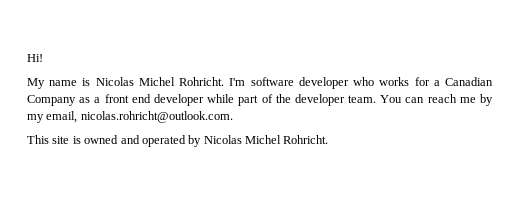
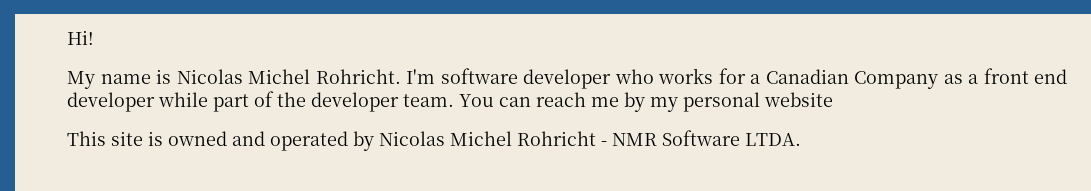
[46,111,233,123] email, nicolas.rohricht@outlook.com. -> [683,92,833,112] personal website
[283,135,329,144] Rohricht. -> [517,130,801,146] Rohricht - NMR Software LTDA.

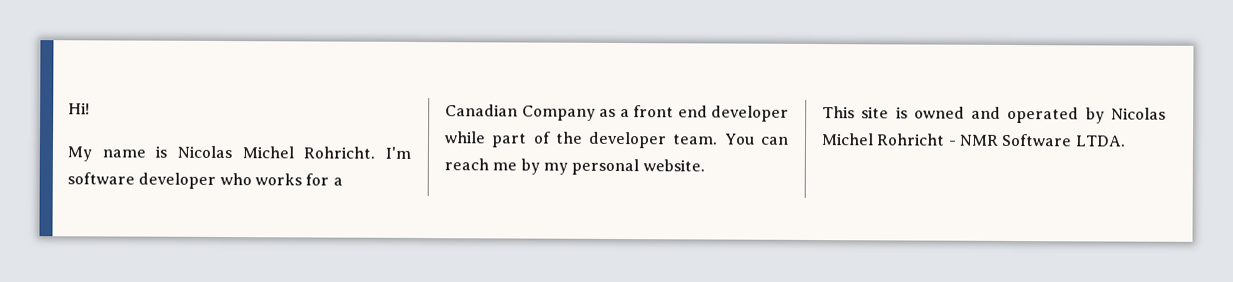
[764,92,833,107] website -> [642,159,705,172] website.

